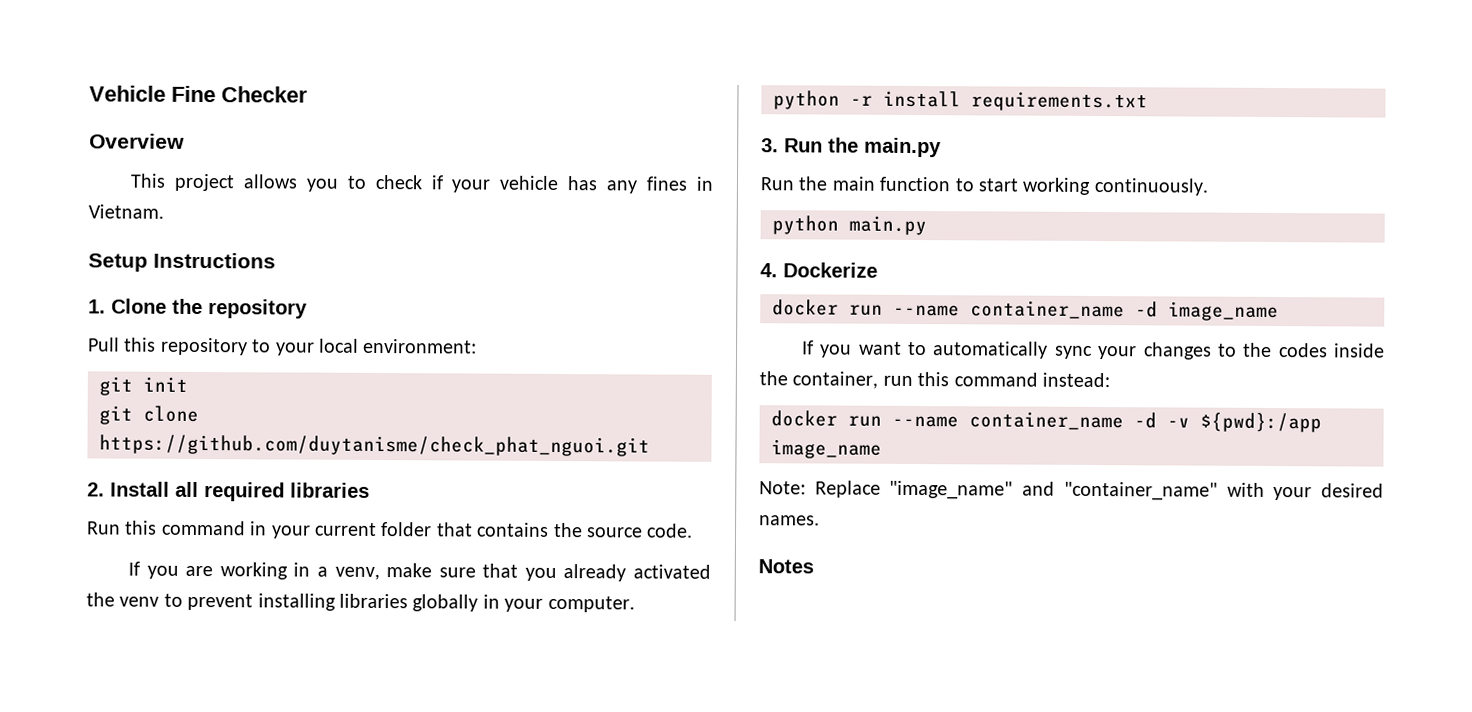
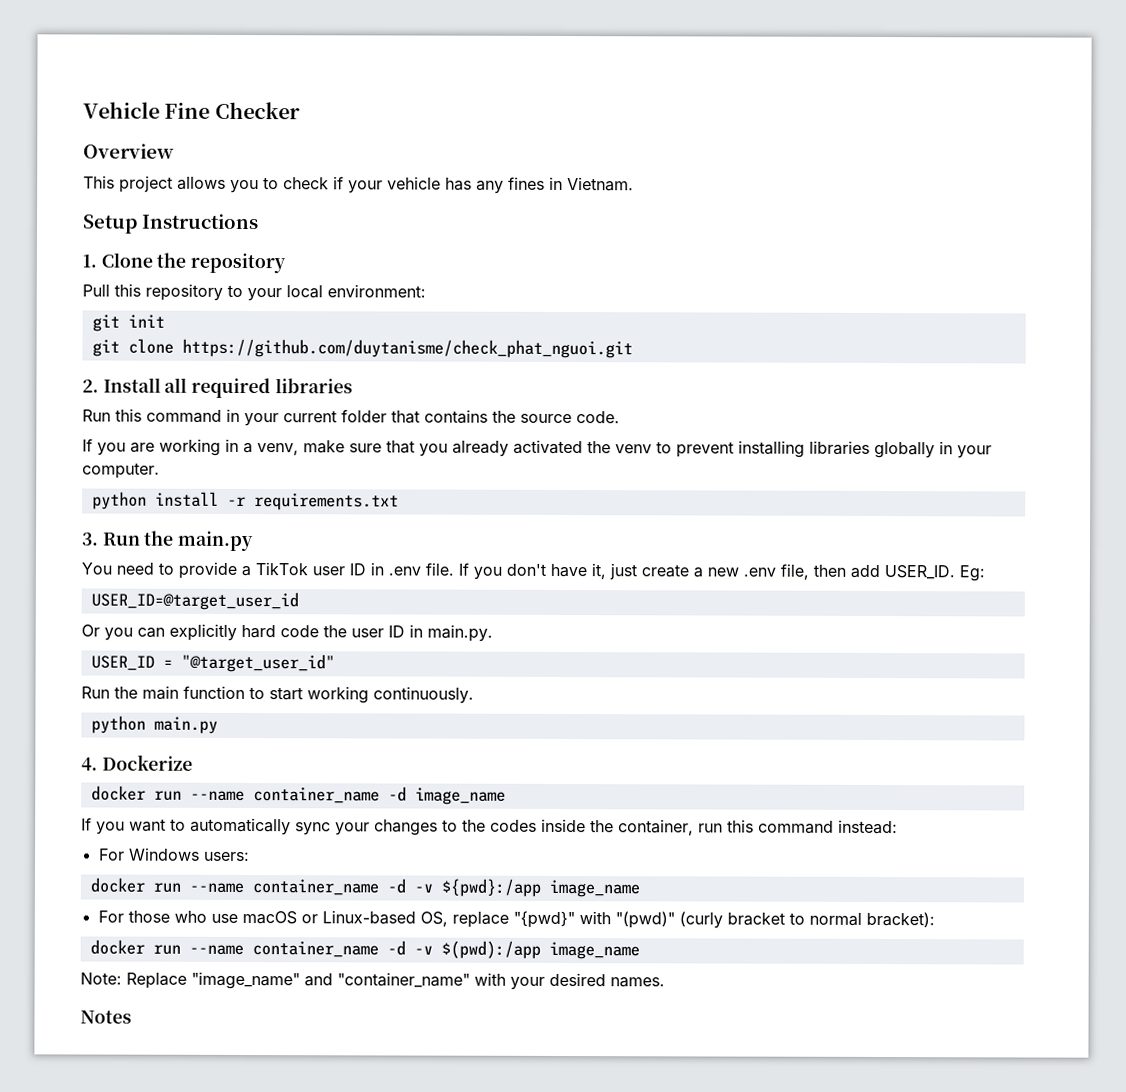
[850,90,961,108] -r install -> [154,491,246,507] install -r
(942, 147) none -> [81,561,985,582] [90,591,299,611] [81,623,493,642] [90,653,335,673] // You need to provide a TikTok user ID in .env file. If you don't have it, just create a new .env file, then add USER_ID. Eg: // USER_ID=@target_user_id // Or you can explicitly hard code the user ID in main.py. // USER_ID = "@target_user_id"
(1110, 380) none -> [98,847,250,862] // For Windows users:
(882, 449) none -> [97,910,935,929] [89,939,640,960] // For those who use macOS or Linux-based OS, replace "{pwd}" with "(pwd)" (curly bracket to normal bracket): // docker run --name container_name -d -v $(pwd):/app image_name

